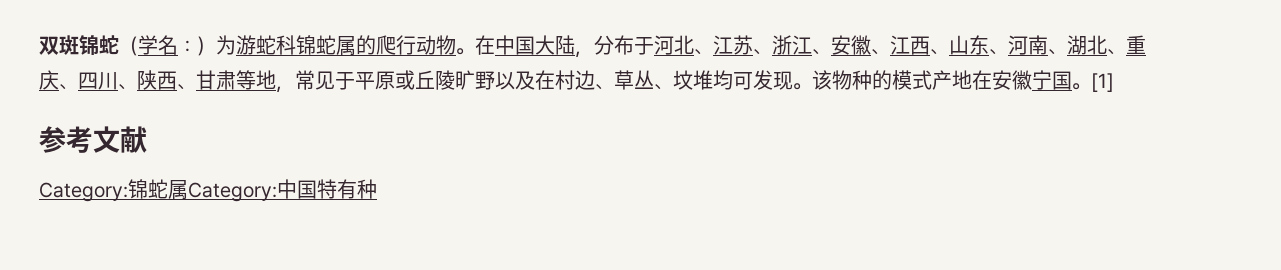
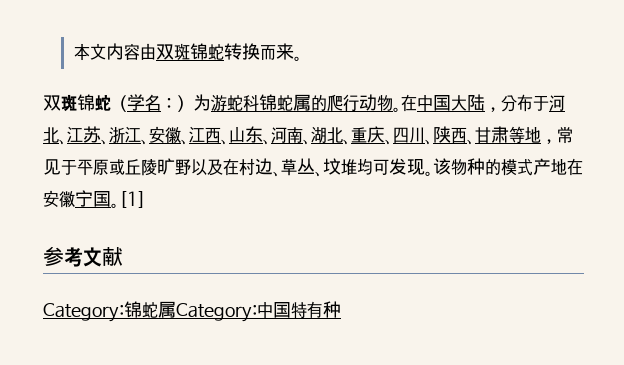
(39, 45) none -> [73,43,302,61] 本文内容由双斑锦蛇转换而来。 //

